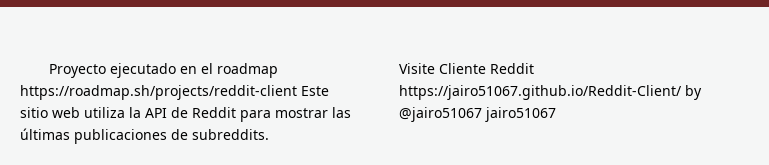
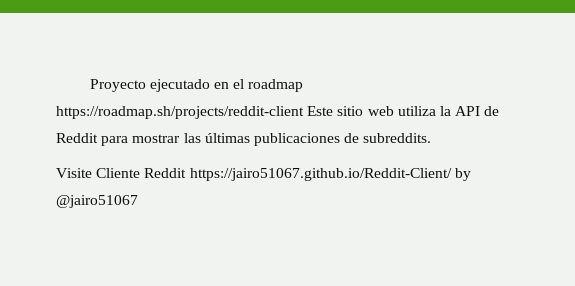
[485,107,556,122] jairo51067 -> (138, 201) none

